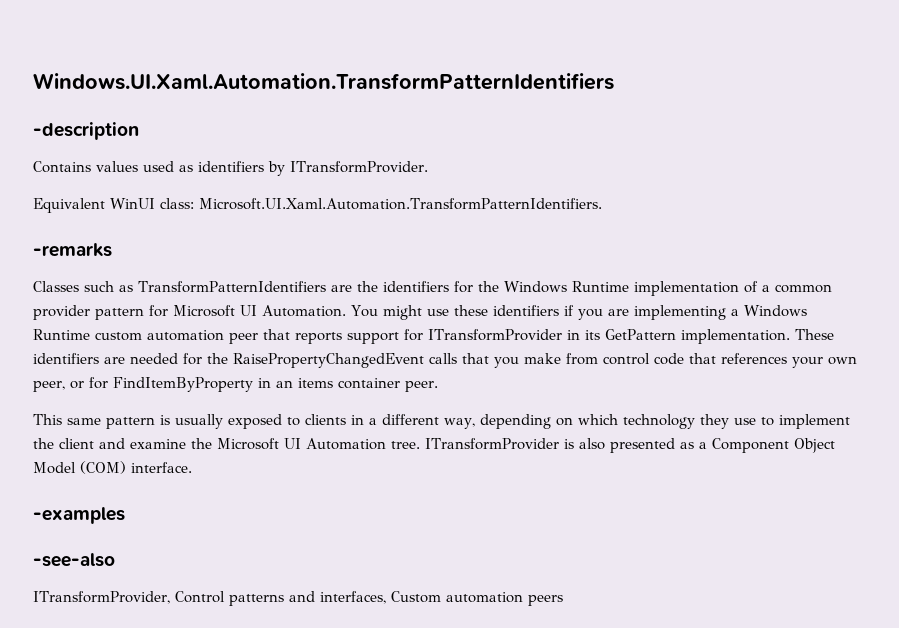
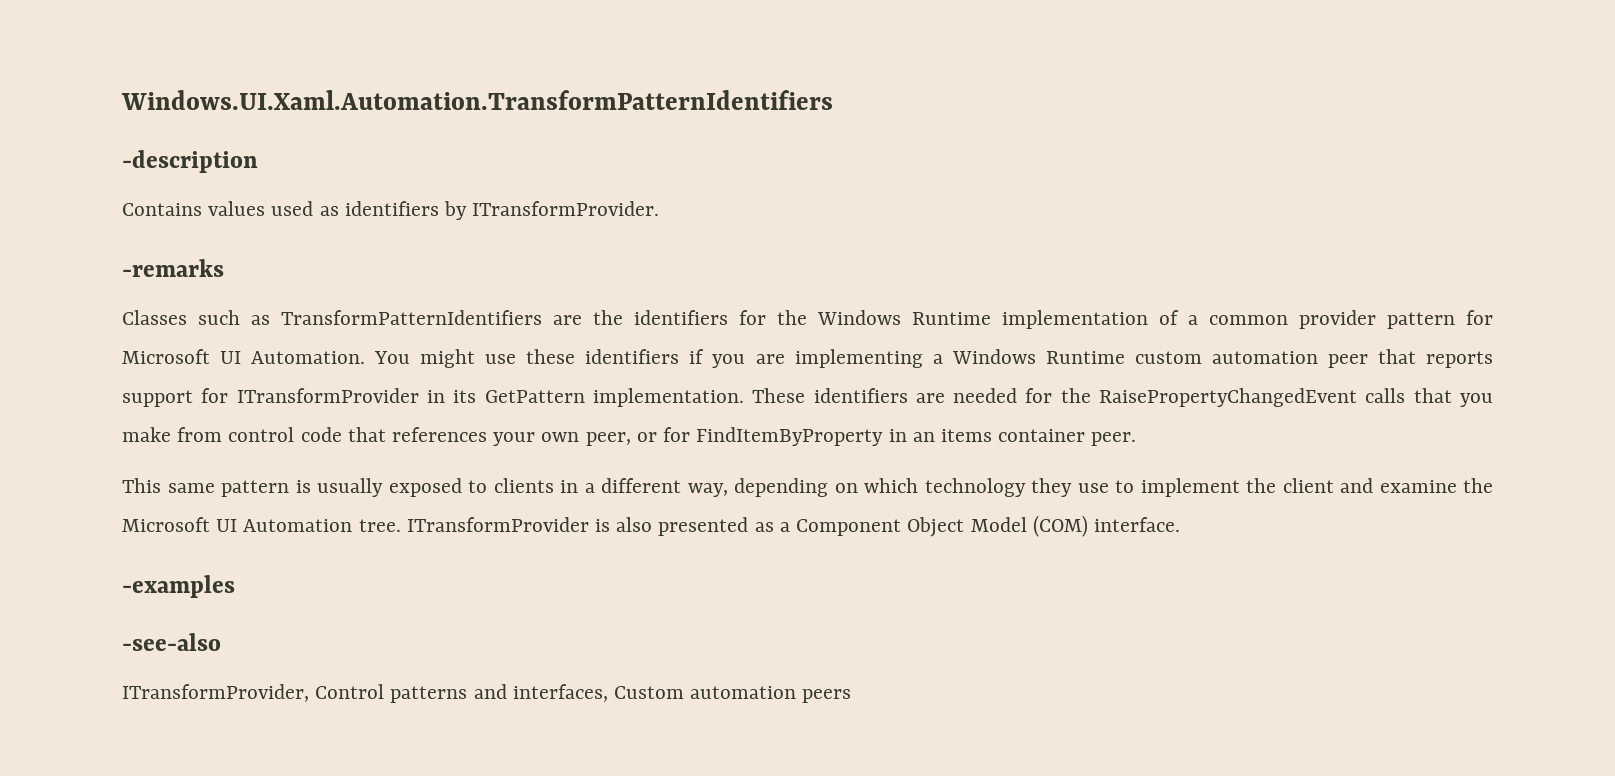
[33,198,602,213] // Equivalent WinUI class: Microsoft.UI.Xaml.Automation.TransformPatternIdentifiers. -> (660, 208) none

